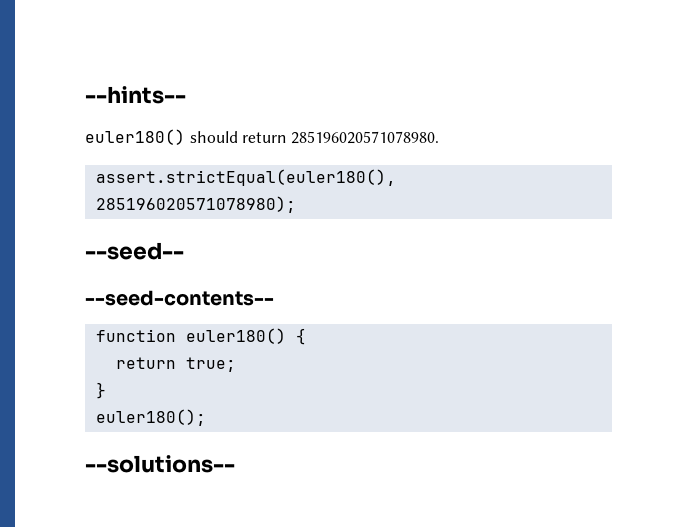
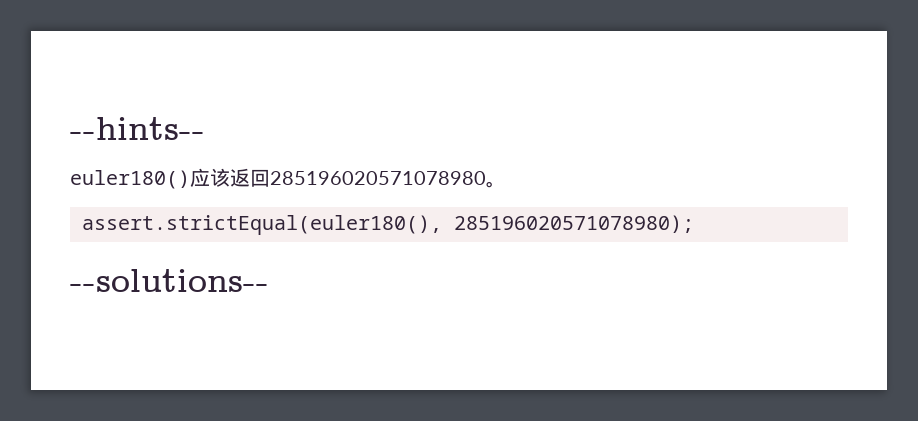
[189,131,440,144] should return 285196020571078980. -> [190,168,506,188] 应该返回285196020571078980。
[85,242,184,260] [85,290,274,306] [95,328,306,345] [115,357,236,372] [95,382,106,399] [95,409,206,426] // --seed-- // --seed-contents-- // function euler180() { // return true; // } // euler180(); -> (694, 224) none

